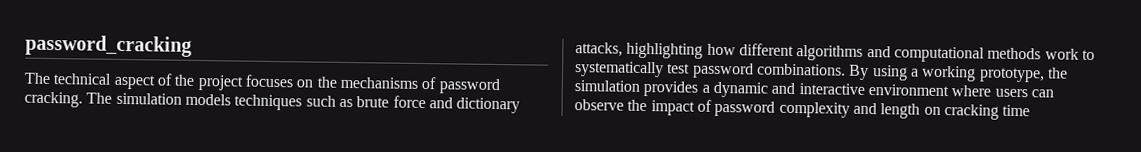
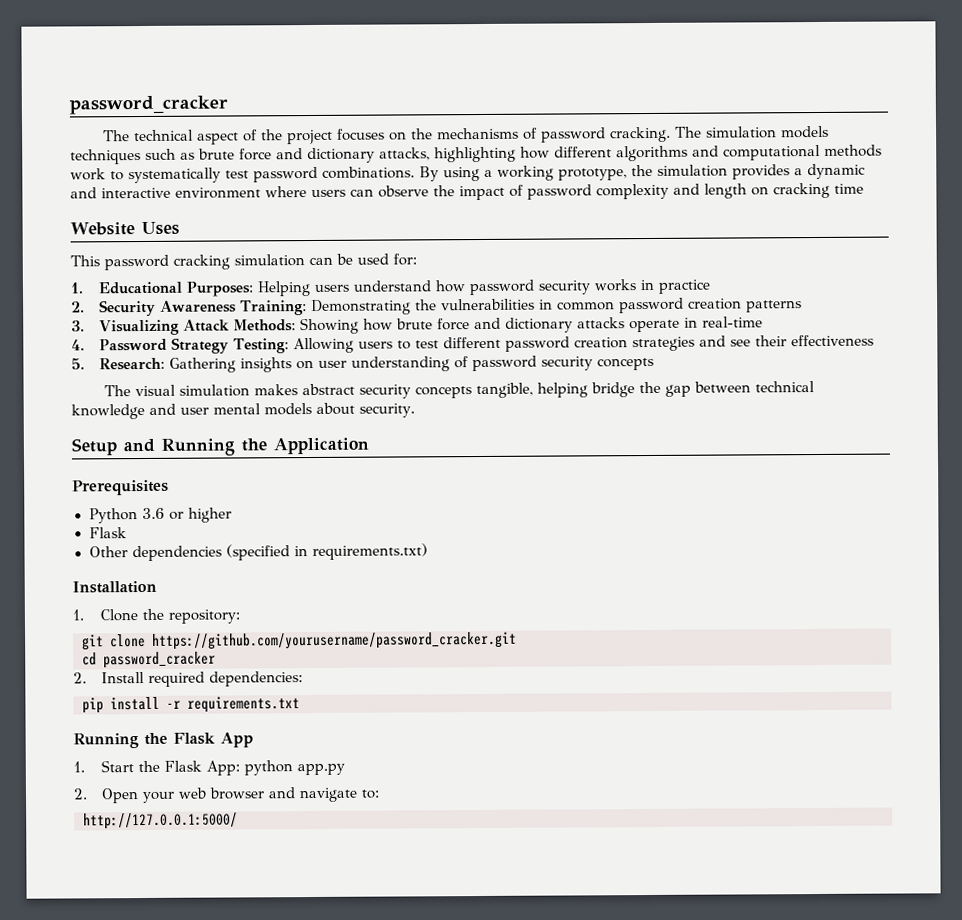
[25,34,192,57] password_cracking -> [69,95,228,115] password_cracker
(1031, 110) none -> [70,221,180,236] [70,253,417,271] [70,279,712,297] [71,297,802,317] [71,316,764,336] [71,334,874,354] [71,355,655,373] [104,381,816,399] [71,402,415,420] [71,437,369,456] [72,479,169,496] [88,507,232,524] [88,527,127,539] [88,543,428,562] [72,580,157,594] [72,608,241,624] [82,631,517,651] [82,651,216,669] [73,671,304,687] [82,696,300,714] [73,732,254,749] [73,760,346,776] [73,787,381,804] [83,812,238,830] // Website Uses // This password cracking simulation can be used for: // 1. Educational Purposes: Helping users understand how password security works in practice // 2. Security Awareness Training: Demonstrating the vulnerabilities in common password creation patterns // 3. Visualizing Attack Methods: Showing how brute force and dictionary attacks operate in real-time // 4. Password Strategy Testing: Allowing users to test different password creation strategies and see their effectiveness // 5. Research: Gathering insights on user understanding of password security concepts // The visual simulation makes abstract security concepts tangible, helping bridge the gap between technical knowledge and user mental models about security. // Setup and Running the Application // Prerequisites // Python 3.6 or higher // Flask // Other dependencies (specified in requirements.txt) // Installation // 1. Clone the repository: // git clone https://github.com/yourusername/password_cracker.git // cd password_cracker // 2. Install required dependencies: // pip install -r requirements.txt // Running the Flask App // 1. Start the Flask App: python app.py // 2. Open your web browser and navigate to: // http://127.0.0.1:5000/

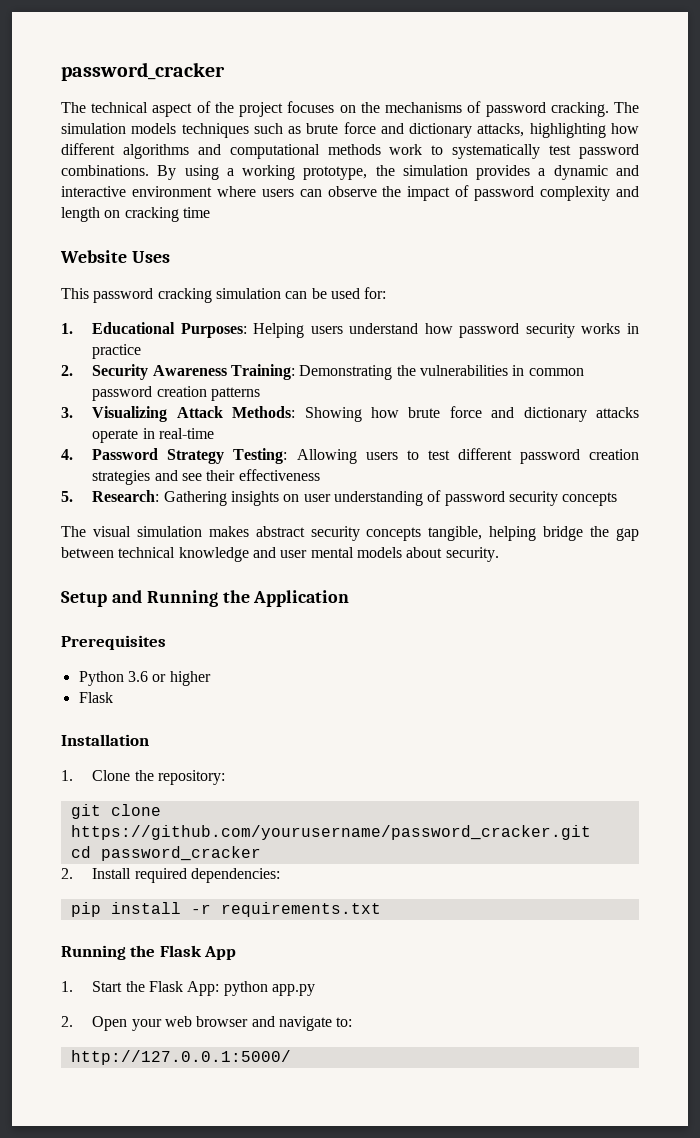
[88,543,428,562] // Other dependencies (specified in requirements.txt) -> (113, 697) none

